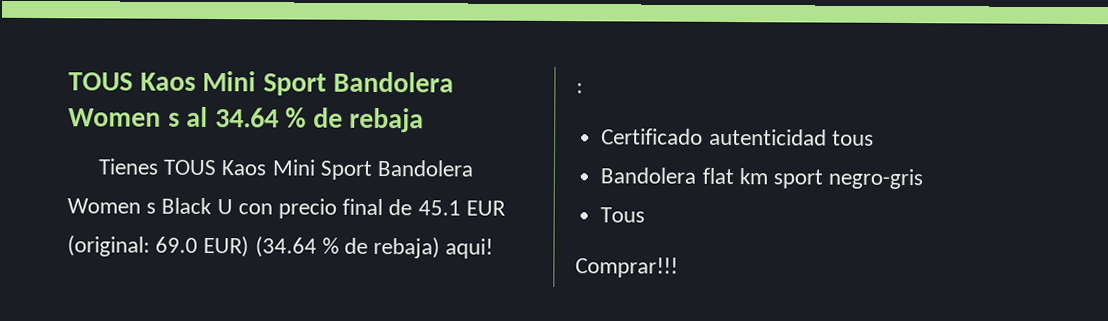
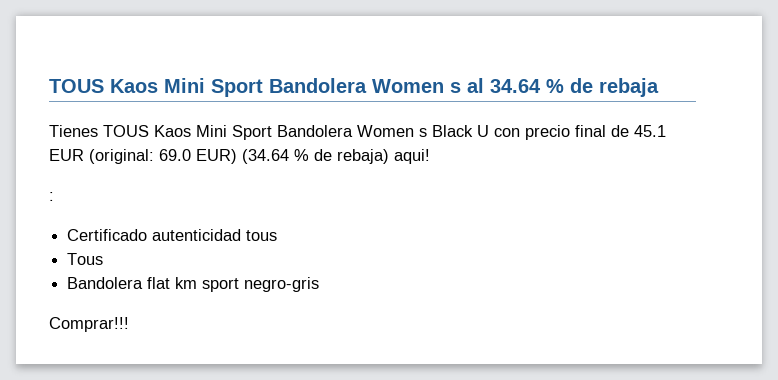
(874, 138) none -> [67,253,104,265] // Tous
[600,207,646,223] // Tous -> (320, 284) none

